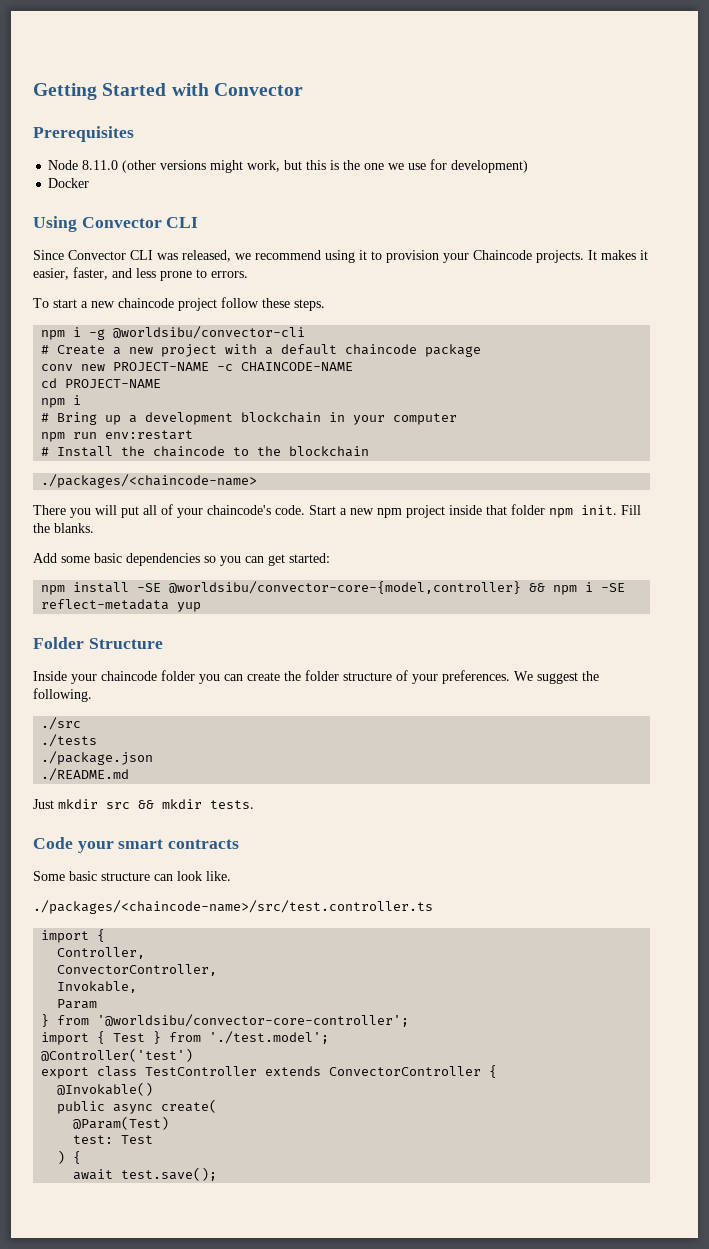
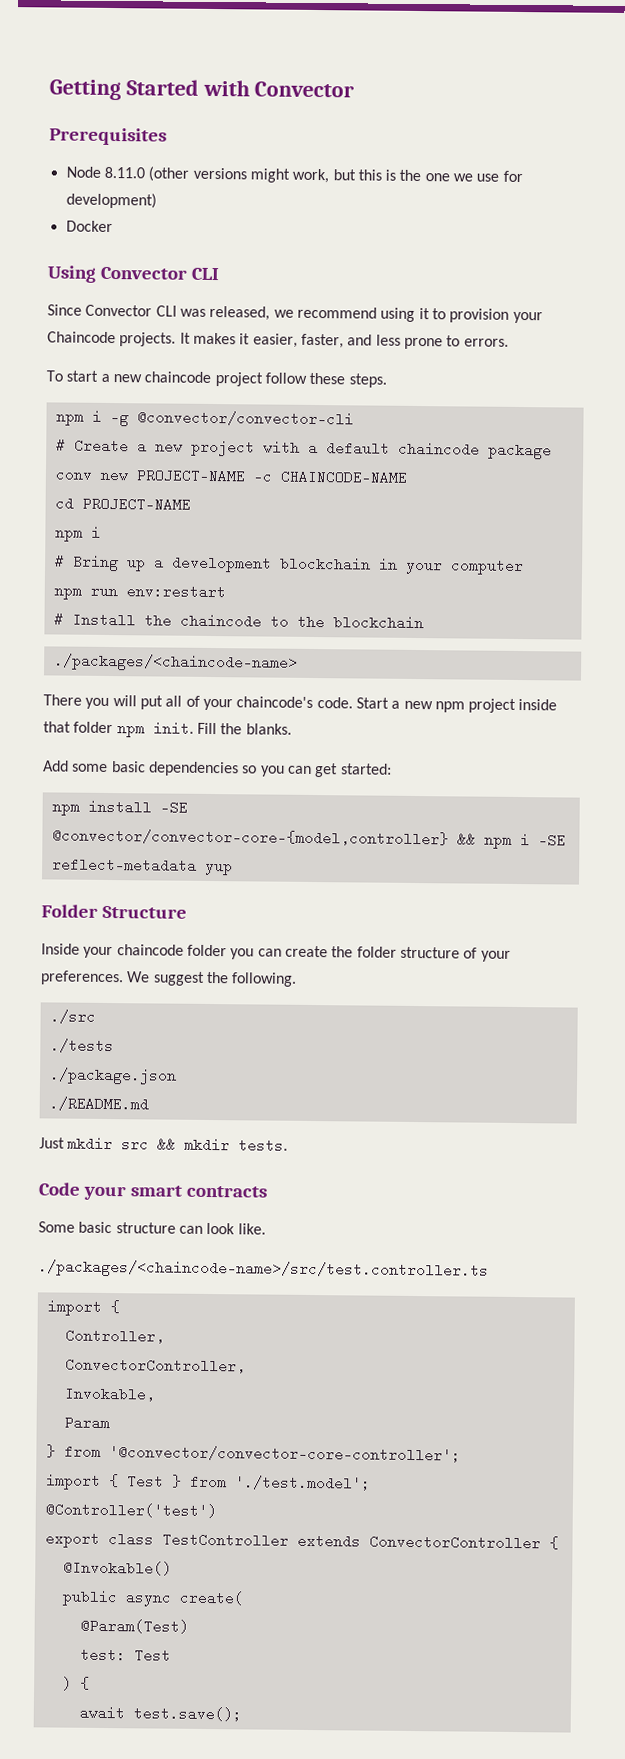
[113,326,306,339] @worldsibu/convector-cli -> [136,410,354,427] @convector/convector-cli
[169,581,522,594] @worldsibu/convector-core-{model,controller} -> [51,828,449,847] @convector/convector-core-{model,controller}
[97,1014,410,1027] '@worldsibu/convector-core-controller'; -> [108,1445,461,1463] '@convector/convector-core-controller';

